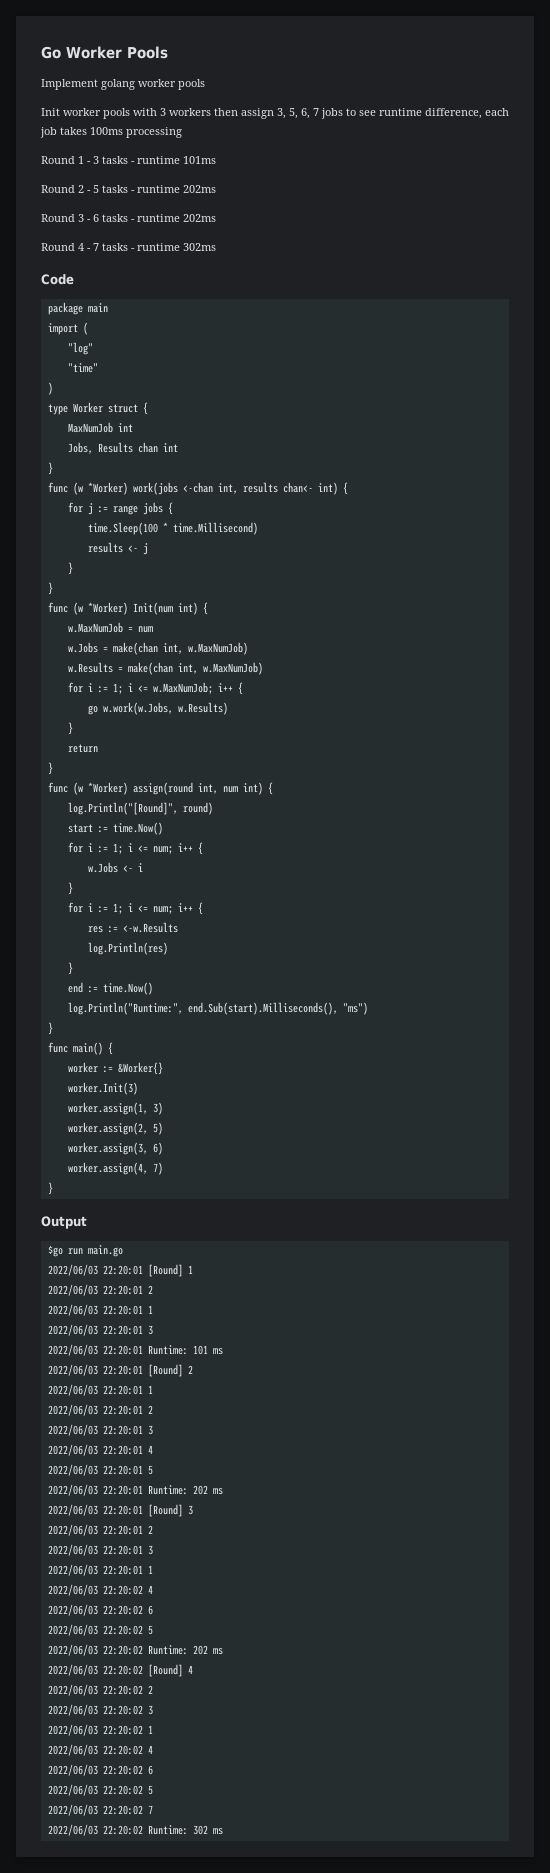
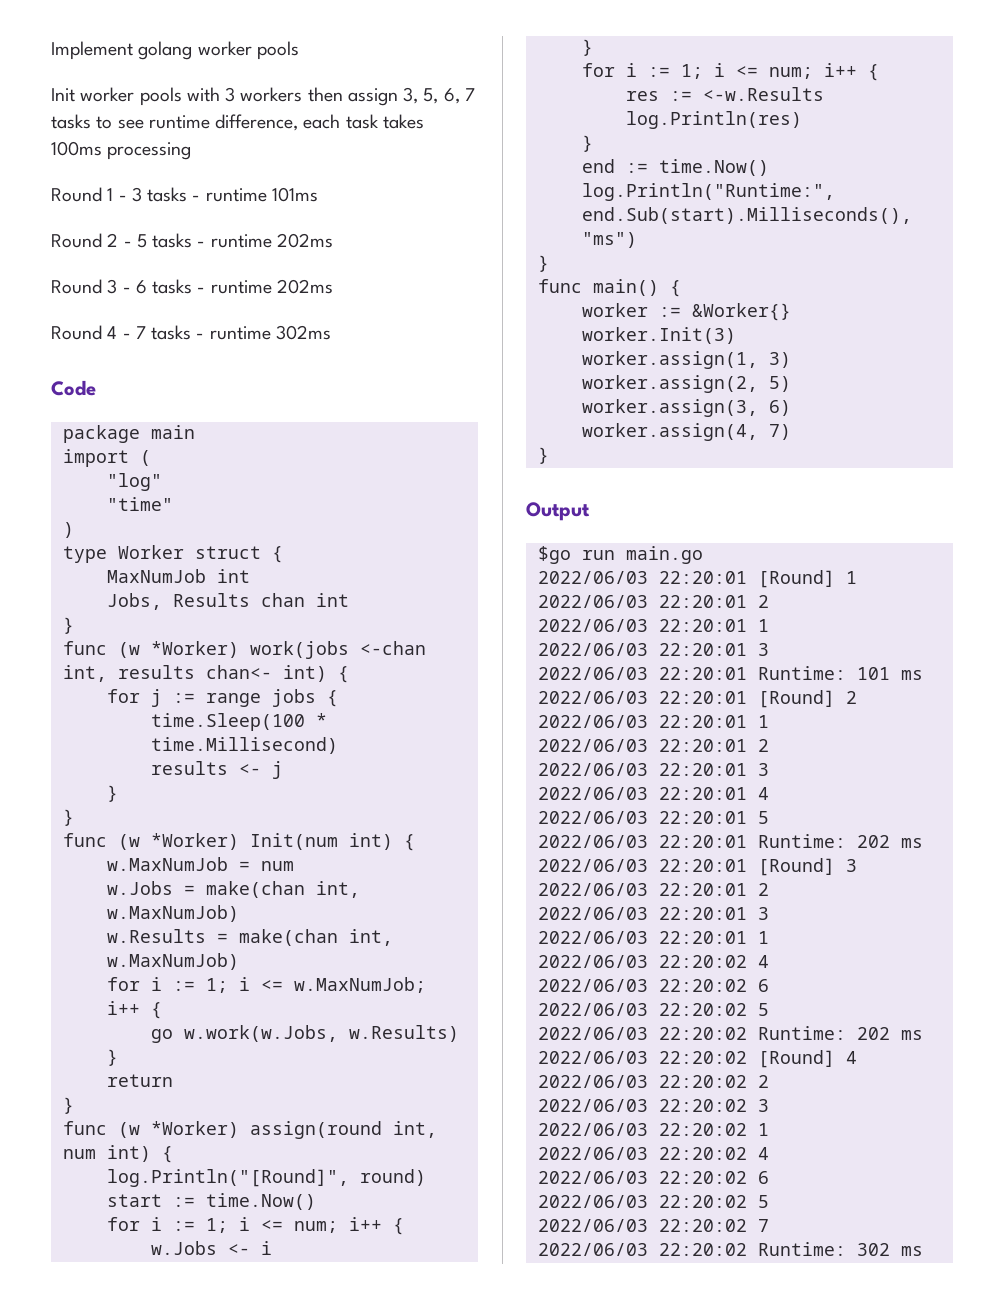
[41,46,168,59] Go Worker Pools // -> (51, 50) none
[321,108,343,119] jobs -> [51,114,91,129] tasks
[40,127,57,138] job -> [345,114,379,129] task

